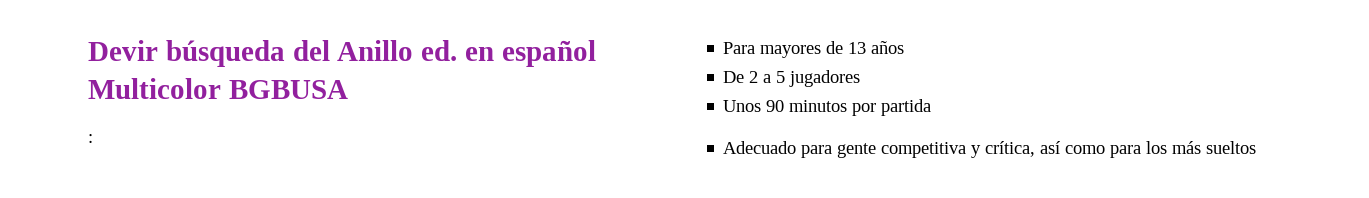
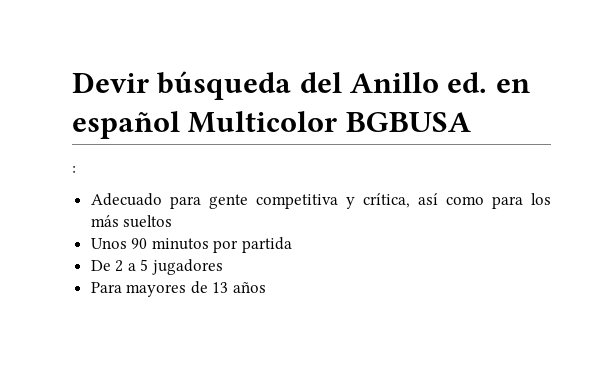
[723,41,905,58] [723,70,861,87] [723,99,932,116] // Para mayores de 13 años // De 2 a 5 jugadores // Unos 90 minutos por partida -> (76, 169) none
(1257, 147) none -> [90,237,293,253] [90,259,224,275] [90,281,267,297] // Unos 90 minutos por partida // De 2 a 5 jugadores // Para mayores de 13 años

